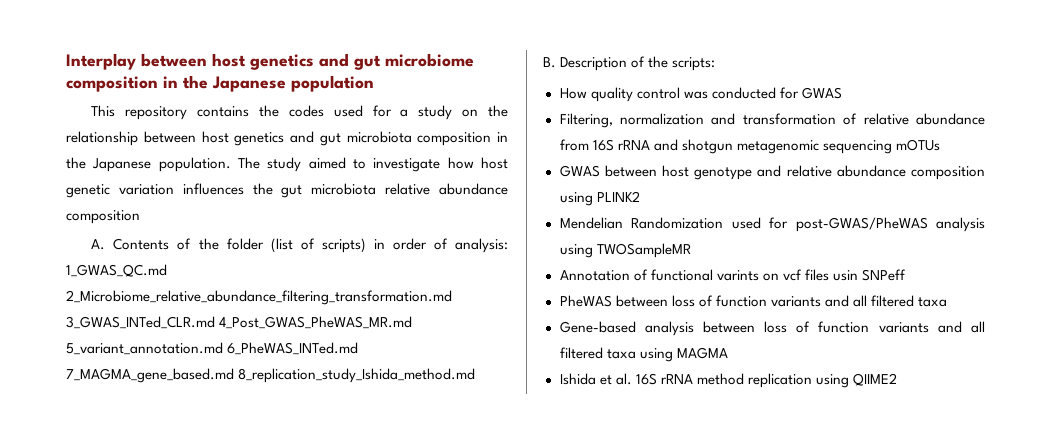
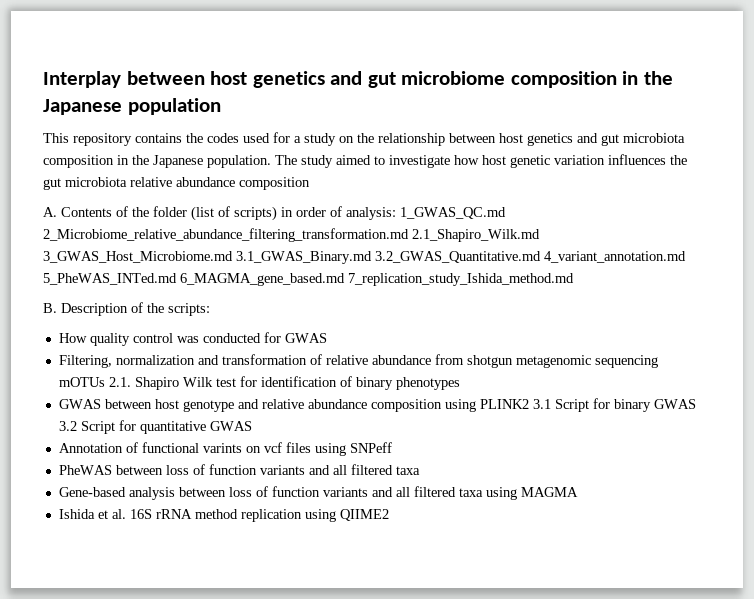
[66,316,413,329] [66,342,359,355] [66,368,476,383] 3_GWAS_INTed_CLR.md 4_Post_GWAS_PheWAS_MR.md 5_variant_annotation.md 6_PheWAS_INTed.md 7_MAGMA_gene_based.md 8_replication_study_Ishida_method.md -> [412,229,540,242] [43,251,686,264] [43,273,574,286] 2.1_Shapiro_Wilk.md 3_GWAS_Host_Microbiome.md 3.1_GWAS_Binary.md 3.2_GWAS_Quantitative.md 4_variant_annotation.md 5_PheWAS_INTed.md 6_MAGMA_gene_based.md 7_replication_study_Ishida_method.md
[592,139,678,151] 16S rRNA and -> (464, 359) none
(940, 145) none -> [108,376,460,390] 2.1. Shapiro Wilk test for identification of binary phenotypes
[559,217,985,232] [559,243,691,258] // Mendelian Randomization used for post-GWAS/PheWAS analysis using TWOSampleMR -> [532,398,696,412] [58,420,252,434] 3.1 Script for binary GWAS 3.2 Script for quantitative GWAS
[832,270,858,281] usin -> [314,443,346,456] using

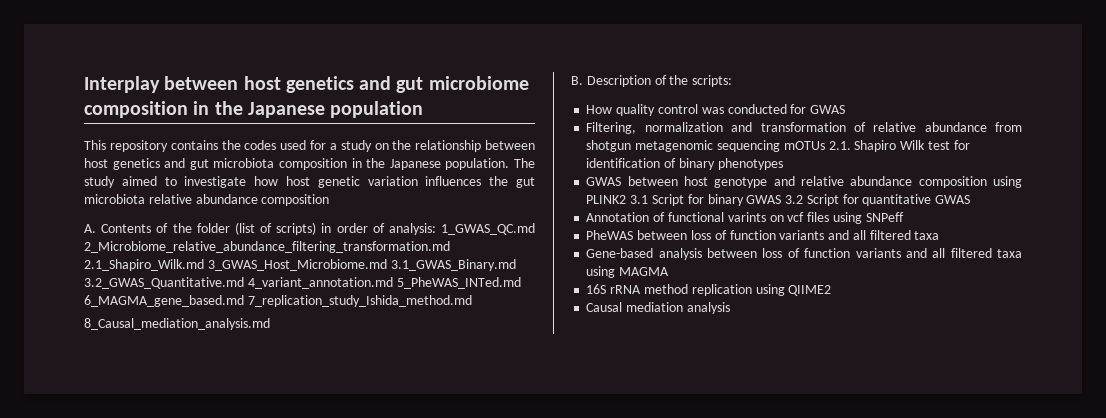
(574, 279) none -> [84,318,270,330] // 8_Causal_mediation_analysis.md
[58,509,126,519] Ishida et al. -> (670, 271) none
(389, 515) none -> [586,302,730,314] // Causal mediation analysis

